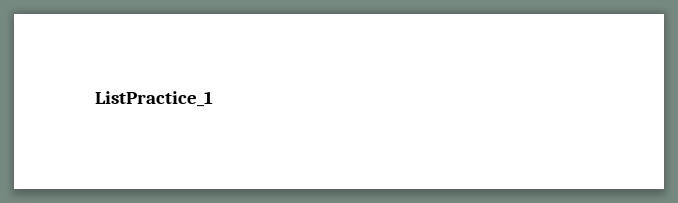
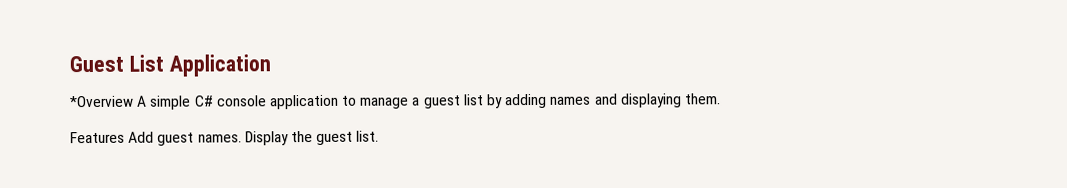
[95,91,213,107] ListPractice_1 -> [69,54,271,77] [70,93,721,110] [70,130,380,146] Guest List Application // *Overview A simple C# console application to manage a guest list by adding names and displaying them. // Features Add guest names. Display the guest list.

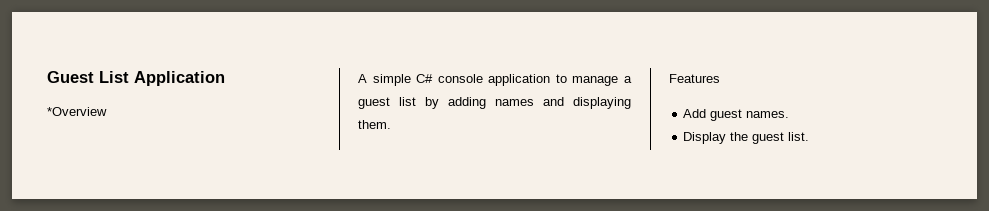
(134, 101) none -> (107, 111) //
(125, 137) none -> (720, 78) //
(242, 138) none -> (790, 114) //

